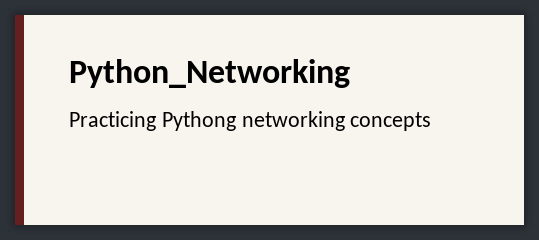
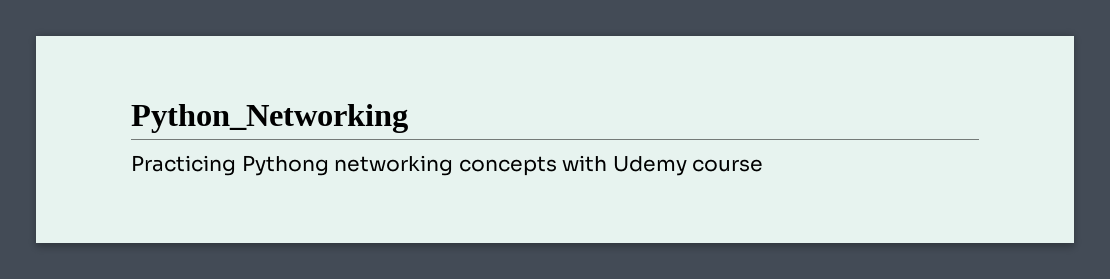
(432, 121) none -> [562,155,764,176] with Udemy course

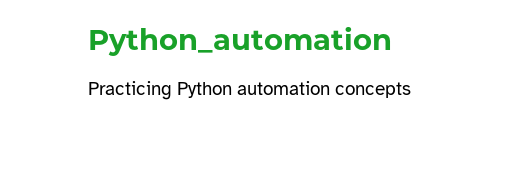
[131,104,408,133] Python_Networking -> [88,26,392,56] Python_automation
[241,155,764,176] Pythong networking concepts with Udemy course -> [177,81,412,98] Python automation concepts

